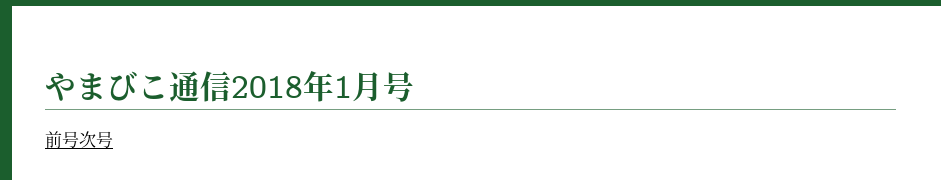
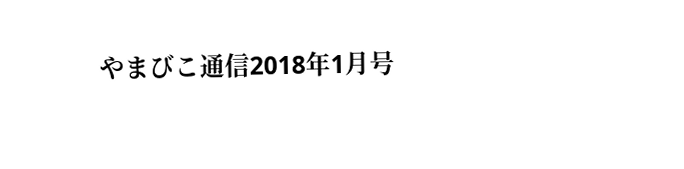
[45,131,113,148] // 前号次号 -> (395, 63) none

